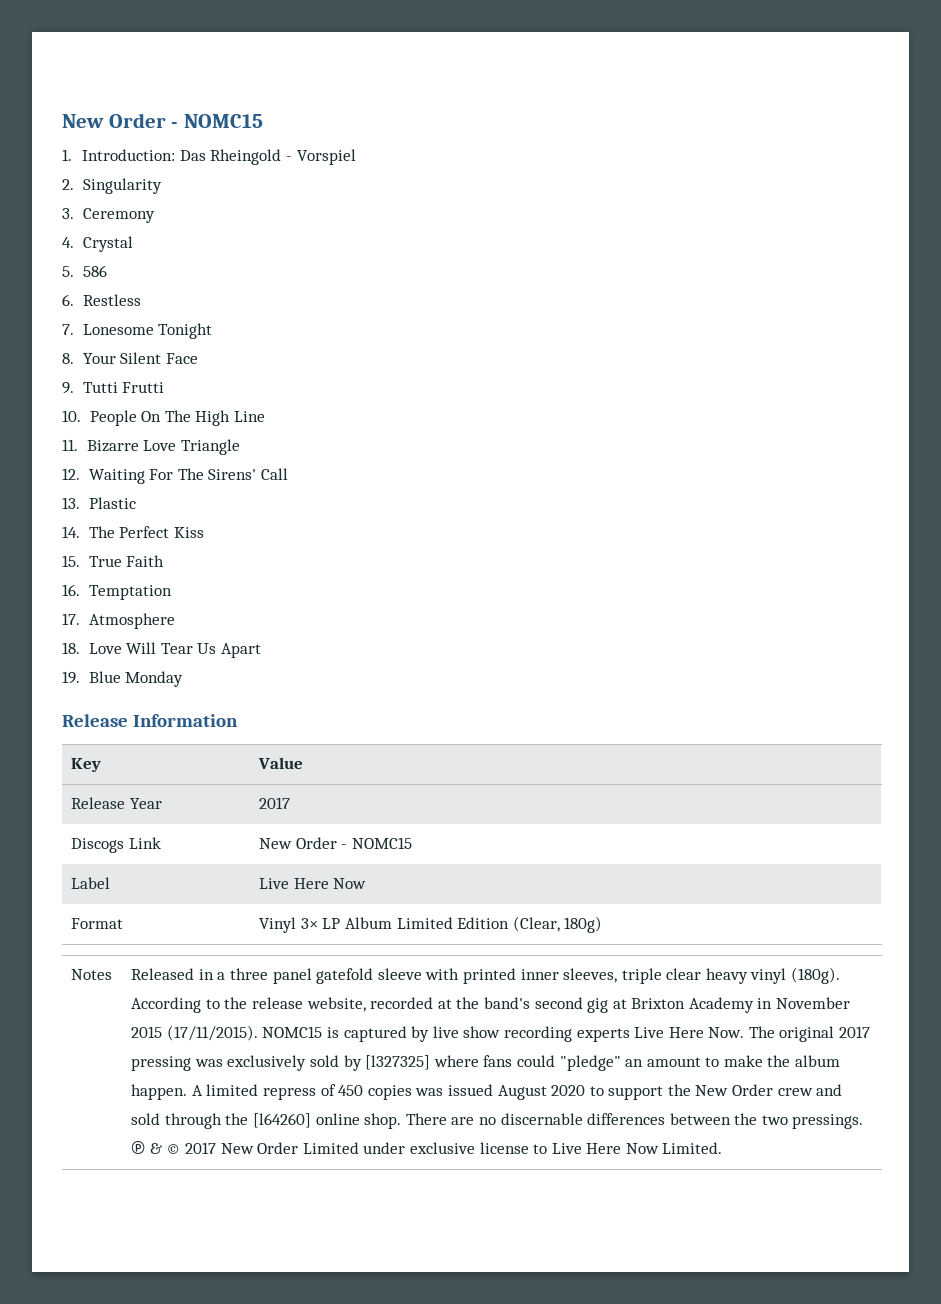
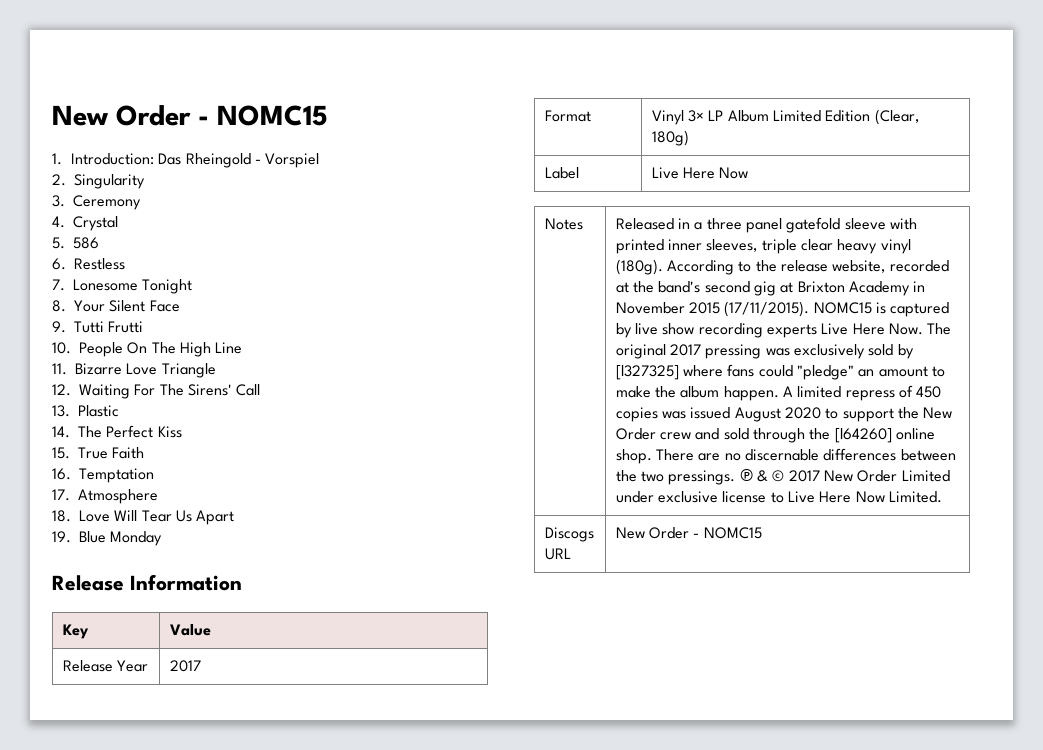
[71,837,161,853] [259,837,412,849] [71,877,111,889] [259,878,367,889] // Discogs Link | New Order - NOMC15 // Label | Live Here Now -> (201, 666) none
(603, 924) none -> [544,167,579,179] [651,167,749,179] // Label | Live Here Now
(723, 1148) none -> [544,527,594,542] [544,548,571,560] [615,527,762,539] // Discogs URL | New Order - NOMC15

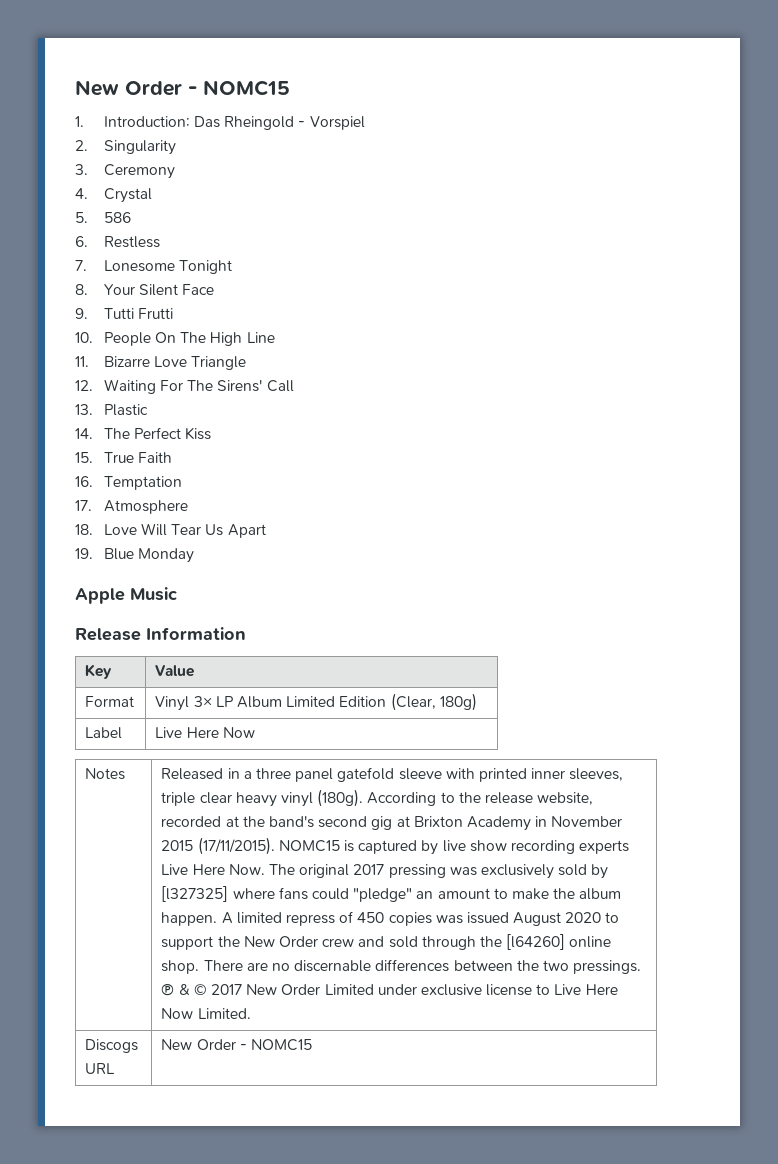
(163, 538) none -> [75,587,178,604] // Apple Music
[62,660,149,672] [169,660,201,672] // Release Year | 2017 -> (195, 671) none

